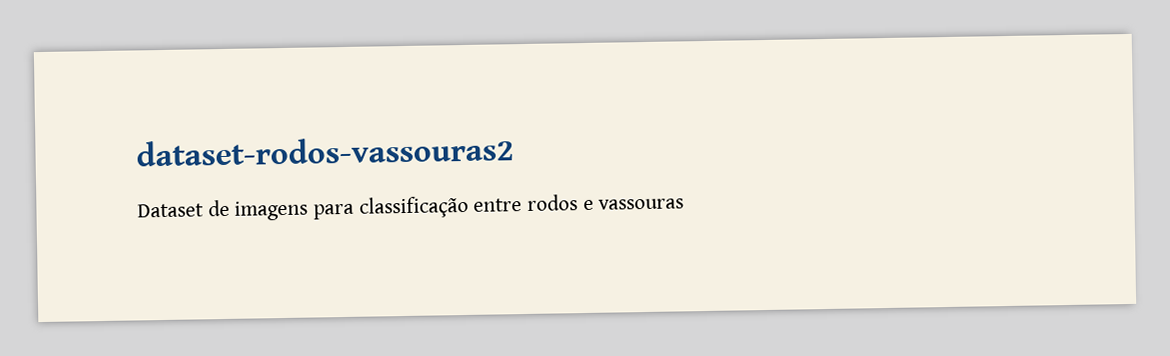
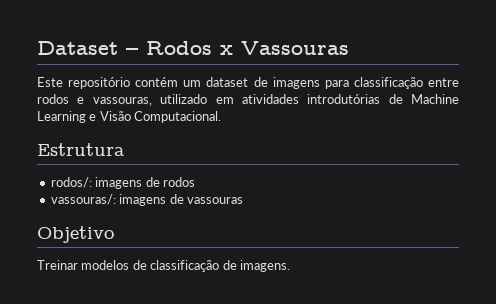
[136,135,514,167] [137,203,204,218] dataset-rodos-vassouras2 // Dataset -> [37,41,349,55] [37,77,249,89] Dataset – Rodos x Vassouras // Este repositório contém um dataset
[598,198,685,210] vassouras -> [92,94,459,106] [37,111,222,123] [37,143,125,156] [50,177,195,189] [50,194,243,206] [37,226,114,243] [37,260,290,272] vassouras, utilizado em atividades introdutórias de Machine Learning e Visão Computacional. // Estrutura // rodos/: imagens de rodos // vassouras/: imagens de vassouras // Objetivo // Treinar modelos de classificação de imagens.

